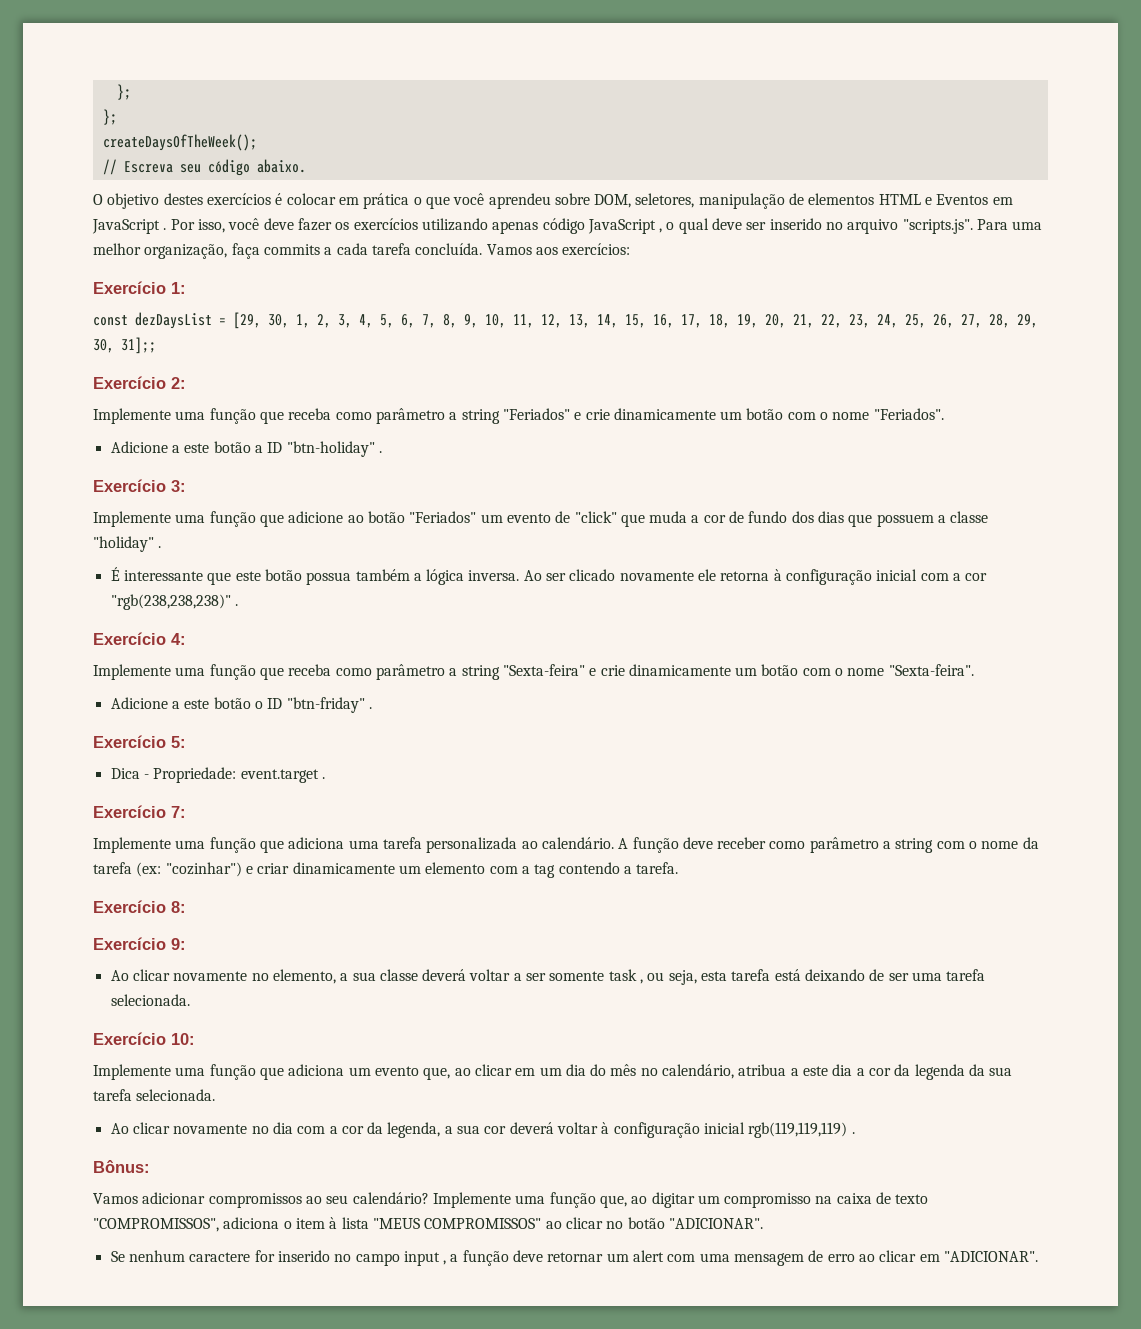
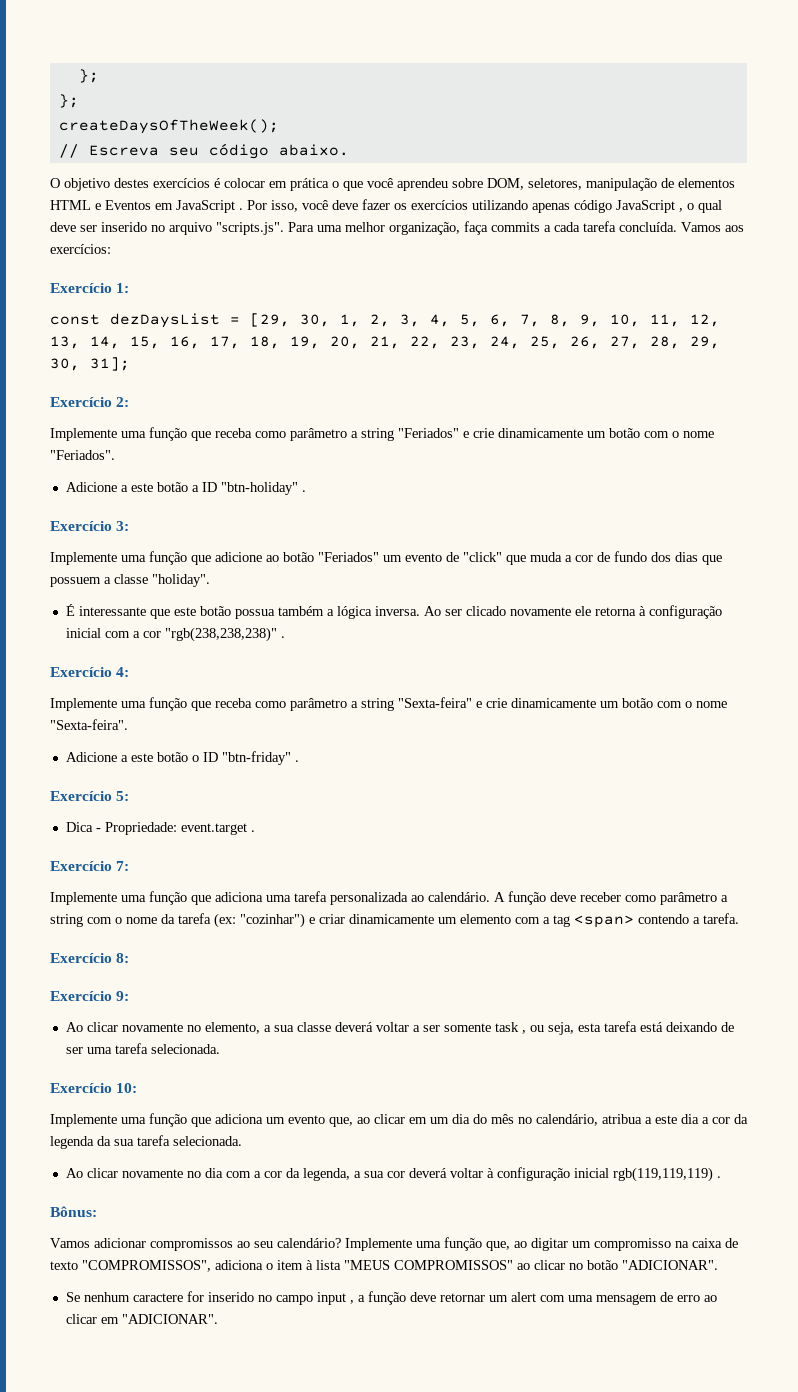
[121,337,156,354] 31];; -> [90,357,130,371] 31];
[93,536,162,552] "holiday" . -> [152,574,210,587] "holiday".
(556, 871) none -> [574,915,634,928] <span>

